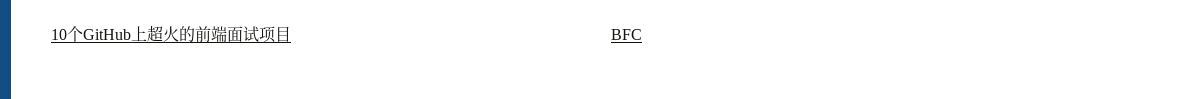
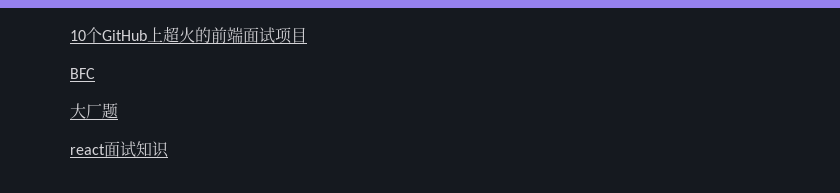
(642, 34) none -> [70,103,118,119] [70,141,169,158] // 大厂题 // react面试知识

